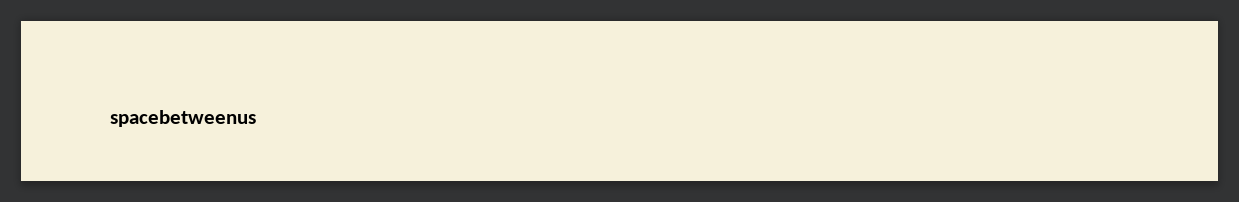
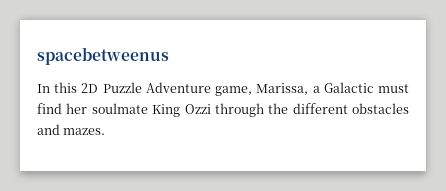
(256, 118) none -> [37,82,410,96] [37,103,409,117] [37,124,106,135] // In this 2D Puzzle Adventure game, Marissa, a Galactic must find her soulmate King Ozzi through the different obstacles and mazes.

